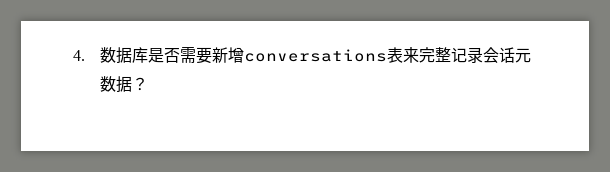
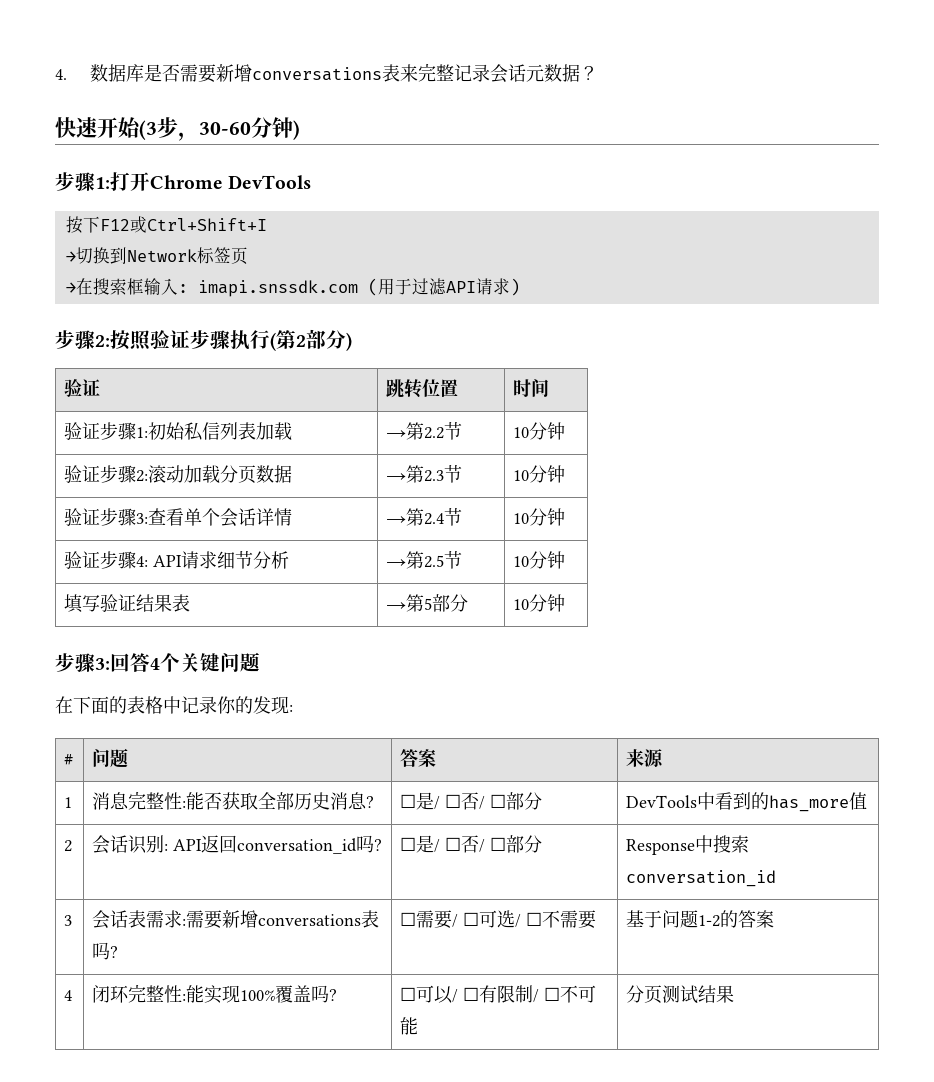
(149, 84) none -> [55,117,300,141] [55,172,312,191] [65,216,267,234] [65,247,248,265] [65,278,520,297] [55,329,352,351] [64,379,101,397] [386,379,459,398] [513,379,550,397] [64,422,293,441] [386,422,463,440] [513,422,566,440] [64,465,293,484] [386,465,463,483] [513,465,566,483] [64,508,293,527] [386,508,463,526] [513,508,566,526] [64,551,290,569] [386,551,463,569] [513,551,566,569] [64,594,191,613] [386,594,469,612] [513,594,566,612] [55,652,260,672] [55,696,293,714] [64,754,74,765] [92,748,129,768] [400,749,437,767] [626,749,665,767] [64,797,73,808] [92,791,375,810] [400,792,543,810] [626,792,868,812] [64,840,73,852] [92,835,383,854] [400,835,543,853] [626,835,750,855] [626,870,777,887] [64,915,73,926] [92,910,380,929] [92,942,119,960] [400,910,597,929] [626,910,775,928] [64,990,73,1001] [92,984,338,1004] [400,985,597,1004] [400,1017,419,1035] [626,985,735,1004] // 快速开始(3步，30-60分钟) // 步骤1:打开Chrome DevTools // 按下F12或Ctrl+Shift+I // →切换到Network标签页 // →在搜索框输入: imapi.snssdk.com (用于过滤API请求) // 步骤2:按照验证步骤执行(第2部分) // 验证 | 跳转位置 | 时间 // 验证步骤1:初始私信列表加载 | →第2.2节 | 10分钟 // 验证步骤2:滚动加载分页数据 | →第2.3节 | 10分钟 // 验证步骤3:查看单个会话详情 | →第2.4节 | 10分钟 // 验证步骤4: API请求细节分析 | →第2.5节 | 10分钟 // 填写验证结果表 | →第5部分 | 10分钟 // 步骤3:回答4个关键问题 // 在下面的表格中记录你的发现: // # | 问题 | 答案 | 来源 // 1 | 消息完整性:能否获取全部历史消息? | ☐是/ ☐否/ ☐部分 | DevTools中看到的has_more值 // 2 | 会话识别: API返回conversation_id吗? | ☐是/ ☐否/ ☐部分 | Response中搜索conversation_id // 3 | 会话表需求:需要新增conversations表吗? | ☐需要/ ☐可选/ ☐不需要 | 基于问题1-2的答案 // 4 | 闭环完整性:能实现100%覆盖吗? | ☐可以/ ☐有限制/ ☐不可能 | 分页测试结果

